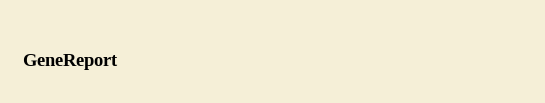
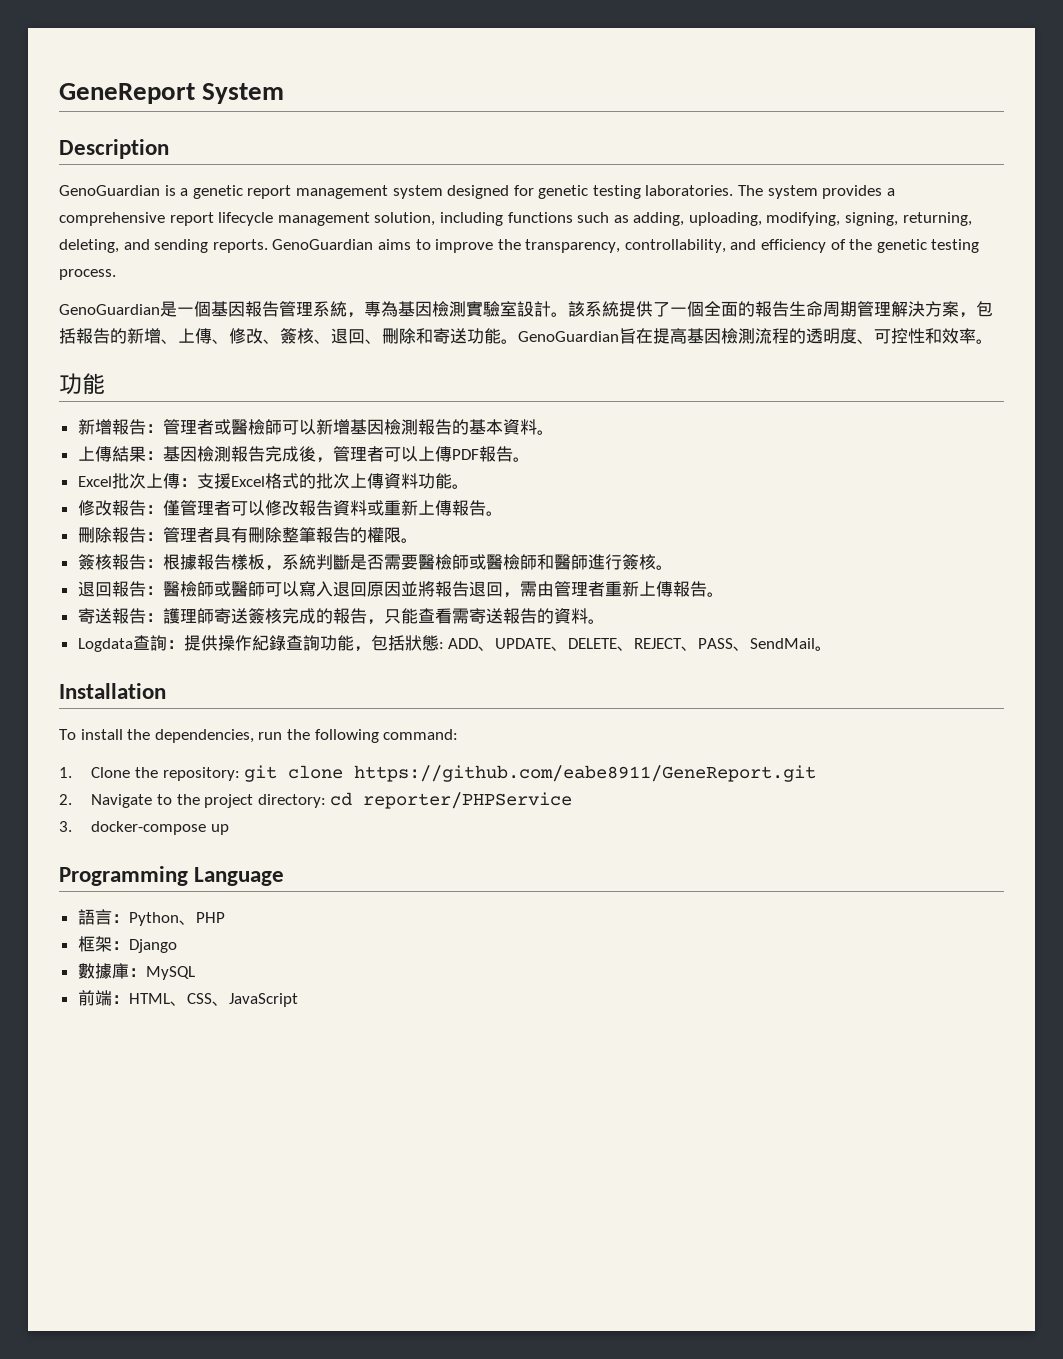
(118, 62) none -> [202,83,285,104] [59,139,169,159] [59,185,895,199] [59,212,972,226] [59,239,980,253] [59,269,116,280] [59,301,993,318] [59,328,993,344] [59,373,105,395] [77,419,554,435] [77,446,530,463] [77,473,469,489] [77,500,503,516] [77,527,418,543] [77,554,673,571] [77,581,724,598] [77,608,605,625] [77,635,833,652] [59,683,166,699] [59,729,459,743] [59,765,817,782] [59,792,573,809] [59,821,230,835] [59,866,285,886] [77,909,225,926] [77,936,177,953] [77,963,195,980] [77,990,298,1007] System // Description // GenoGuardian is a genetic report management system designed for genetic testing laboratories. The system provides a comprehensive report lifecycle management solution, including functions such as adding, uploading, modifying, signing, returning, deleting, and sending reports. GenoGuardian aims to improve the transparency, controllability, and efficiency of the genetic testing process. // GenoGuardian是一個基因報告管理系統，專為基因檢測實驗室設計。該系統提供了一個全面的報告生命周期管理解決方案，包括報告的新增、上傳、修改、簽核、退回、刪除和寄送功能。GenoGuardian旨在提高基因檢測流程的透明度、可控性和效率。 // 功能 // 新增報告：管理者或醫檢師可以新增基因檢測報告的基本資料。 // 上傳結果：基因檢測報告完成後，管理者可以上傳PDF報告。 // Excel批次上傳：支援Excel格式的批次上傳資料功能。 // 修改報告：僅管理者可以修改報告資料或重新上傳報告。 // 刪除報告：管理者具有刪除整筆報告的權限。 // 簽核報告：根據報告樣板，系統判斷是否需要醫檢師或醫檢師和醫師進行簽核。 // 退回報告：醫檢師或醫師可以寫入退回原因並將報告退回，需由管理者重新上傳報告。 // 寄送報告：護理師寄送簽核完成的報告，只能查看需寄送報告的資料。 // Logdata查詢：提供操作紀錄查詢功能，包括狀態: ADD、UPDATE、DELETE、REJECT、PASS、SendMail。 // Installation // To install the dependencies, run the following command: // 1. Clone the repository: git clone https://github.com/eabe8911/GeneReport.git // 2. Navigate to the project directory: cd reporter/PHPService // 3. docker-compose up // Programming Language // 語言：Python、PHP // 框架：Django // 數據庫：MySQL // 前端：HTML、CSS、JavaScript

